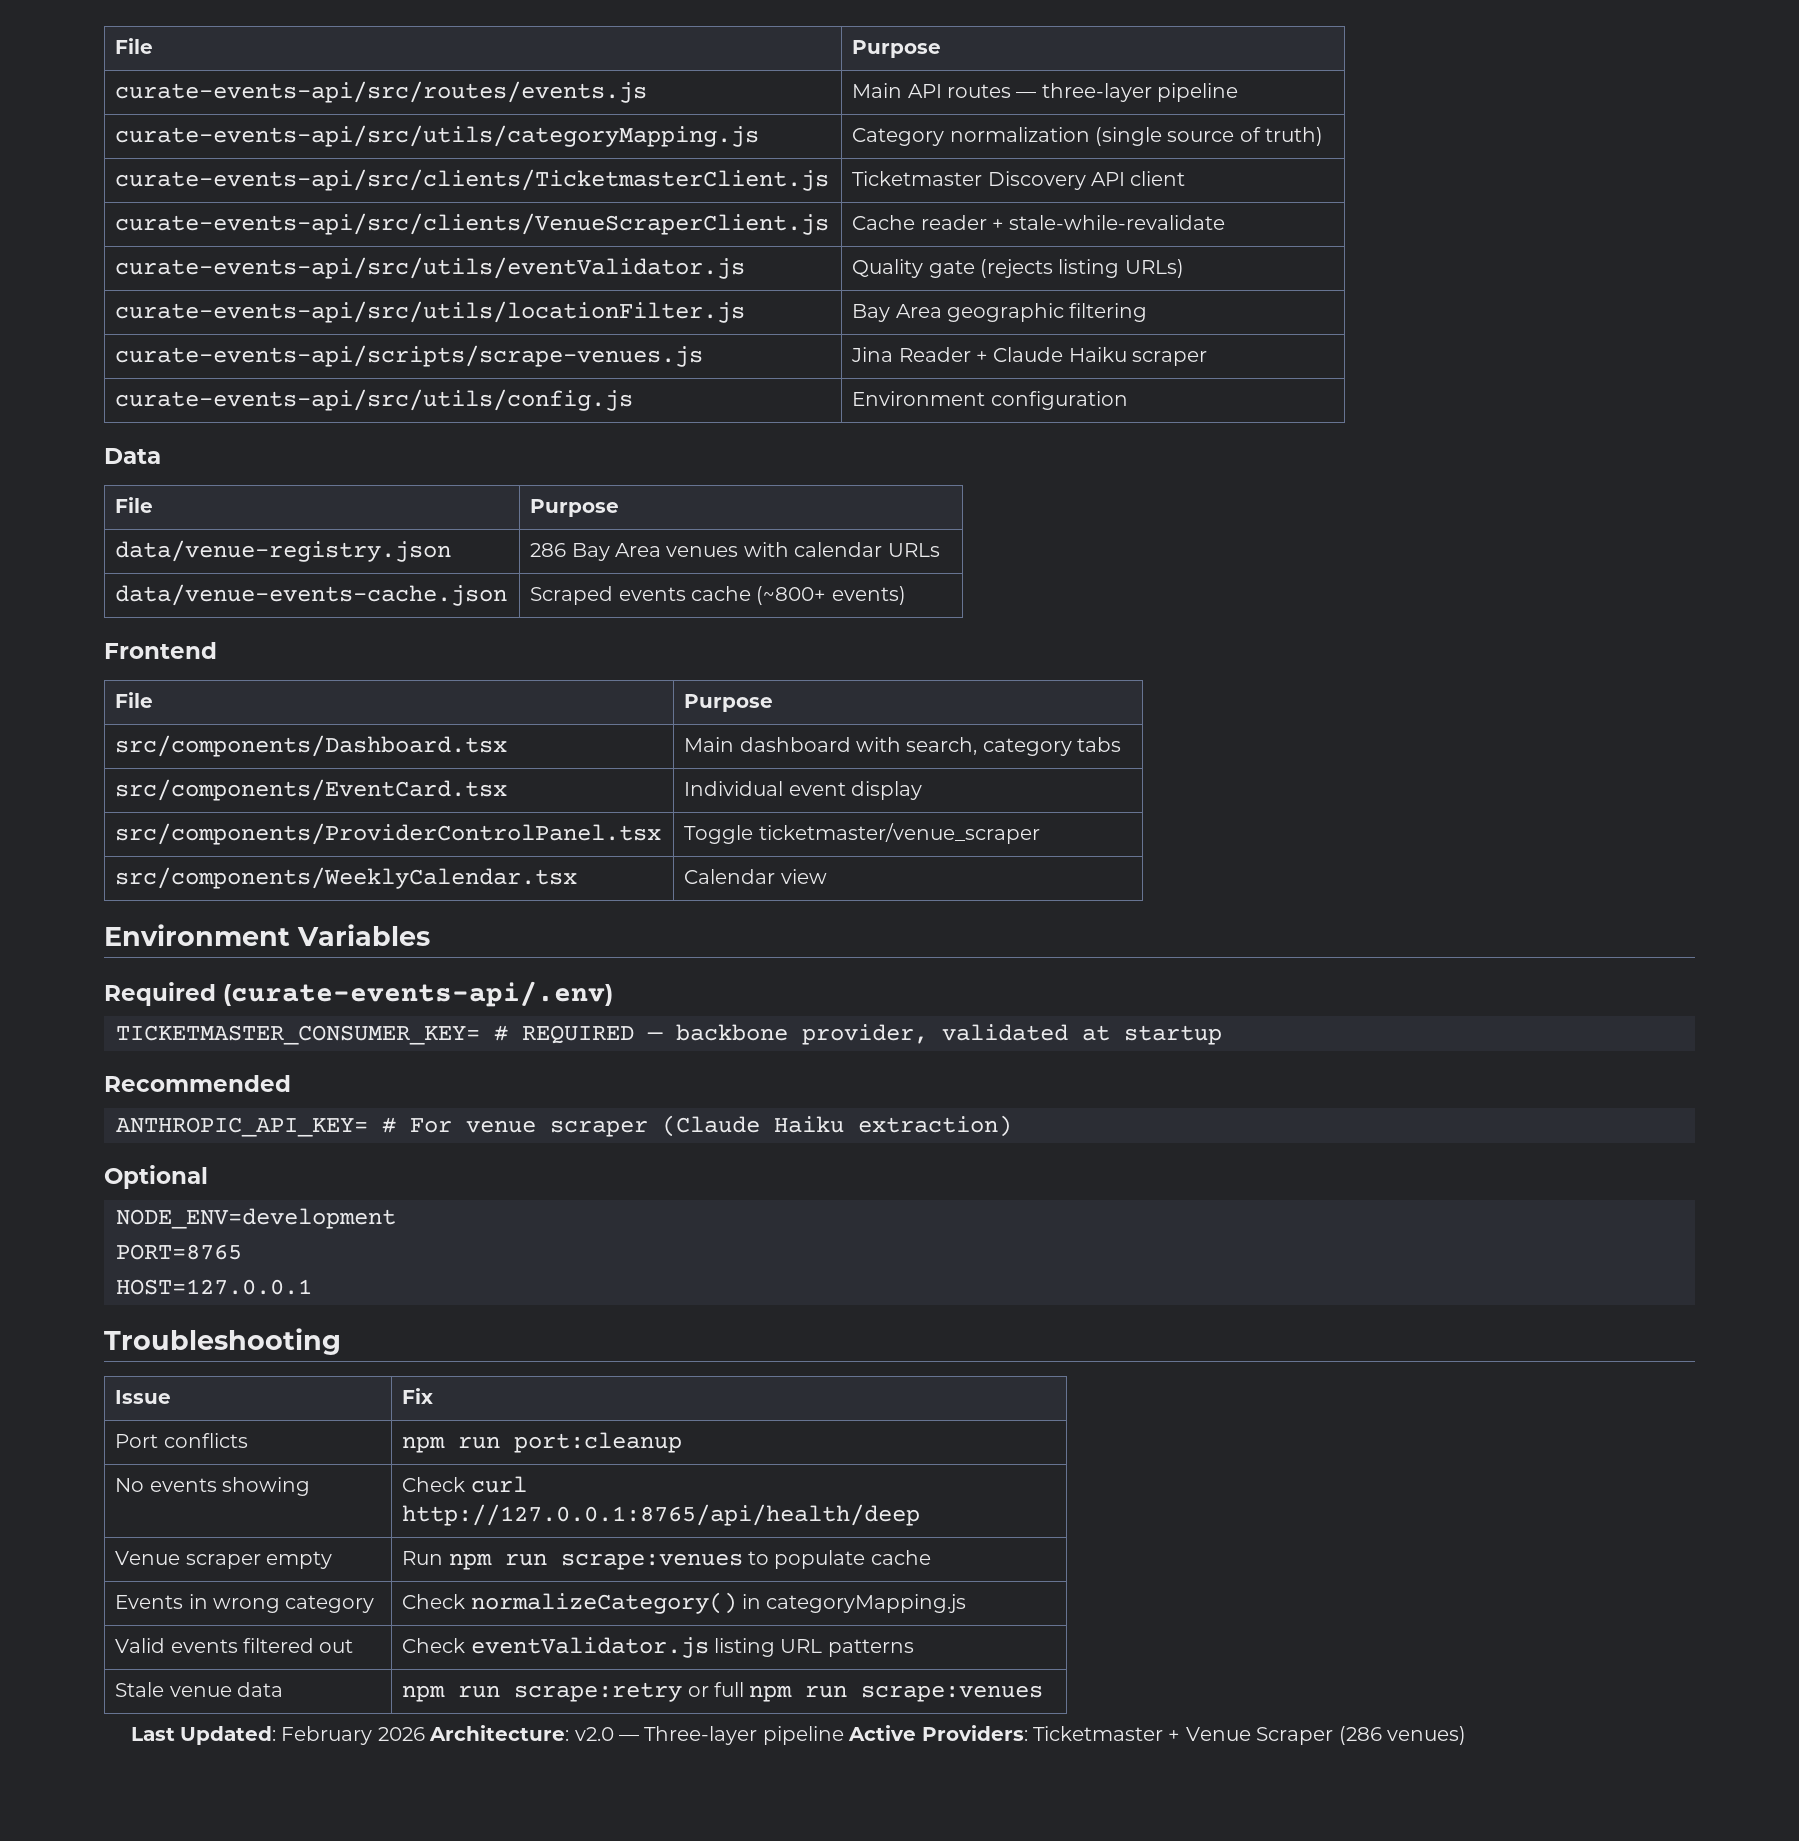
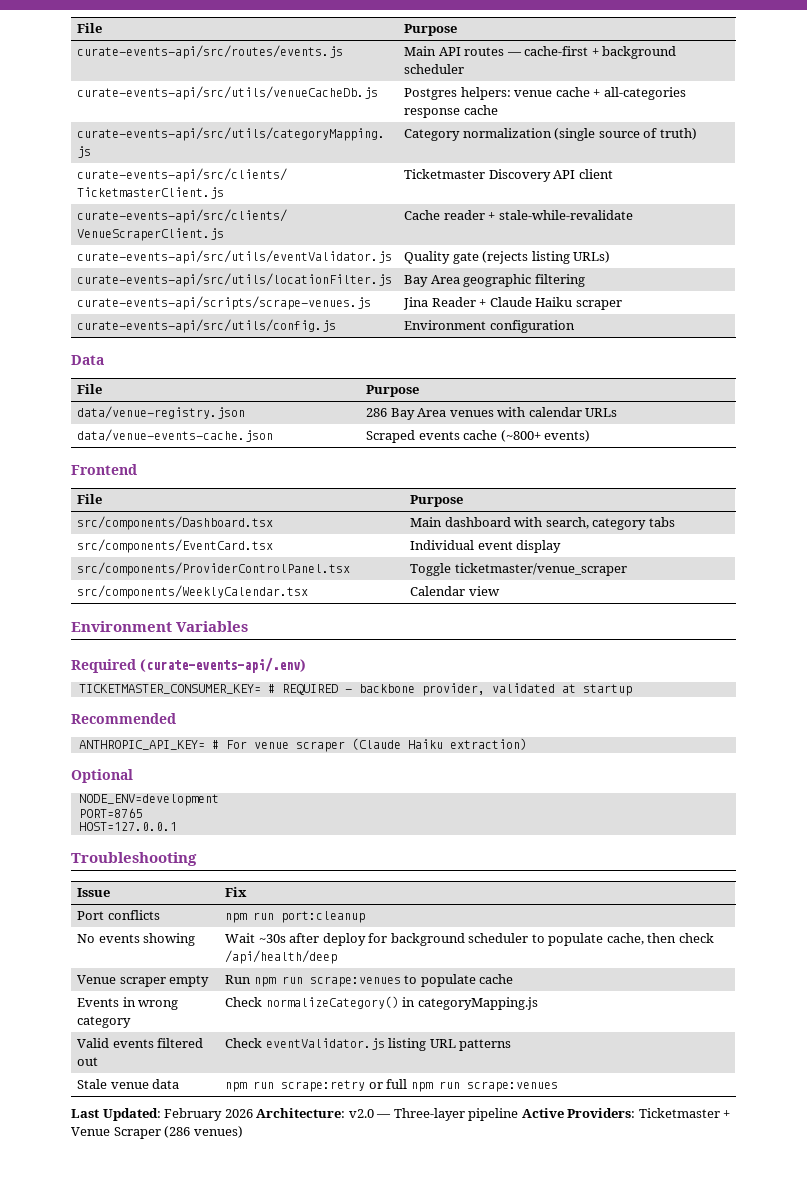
[1041,83,1239,102] three-layer pipeline -> [524,46,677,59] [404,64,465,74] [77,86,379,100] [404,87,686,100] [404,105,498,118] cache-first + background scheduler // curate-events-api/src/utils/venueCacheDb.js | Postgres helpers: venue cache + all-categories response cache
[402,1476,527,1493] [402,1504,921,1526] Check curl http://127.0.0.1:8765/api/health/deep -> [225,933,714,946] [225,950,338,964] Wait ~30s after deploy for background scheduler to populate cache, then check /api/health/deep

